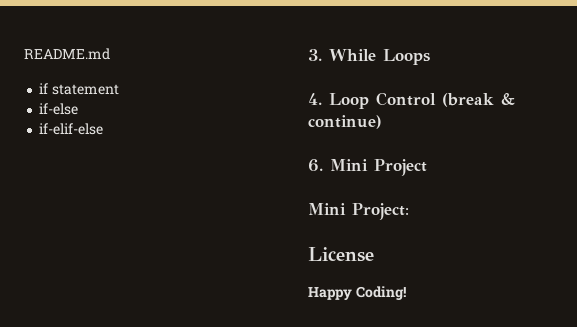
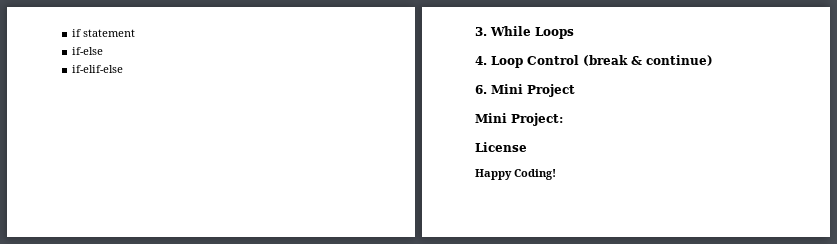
[24,48,110,60] README.md // -> (72, 33) none

